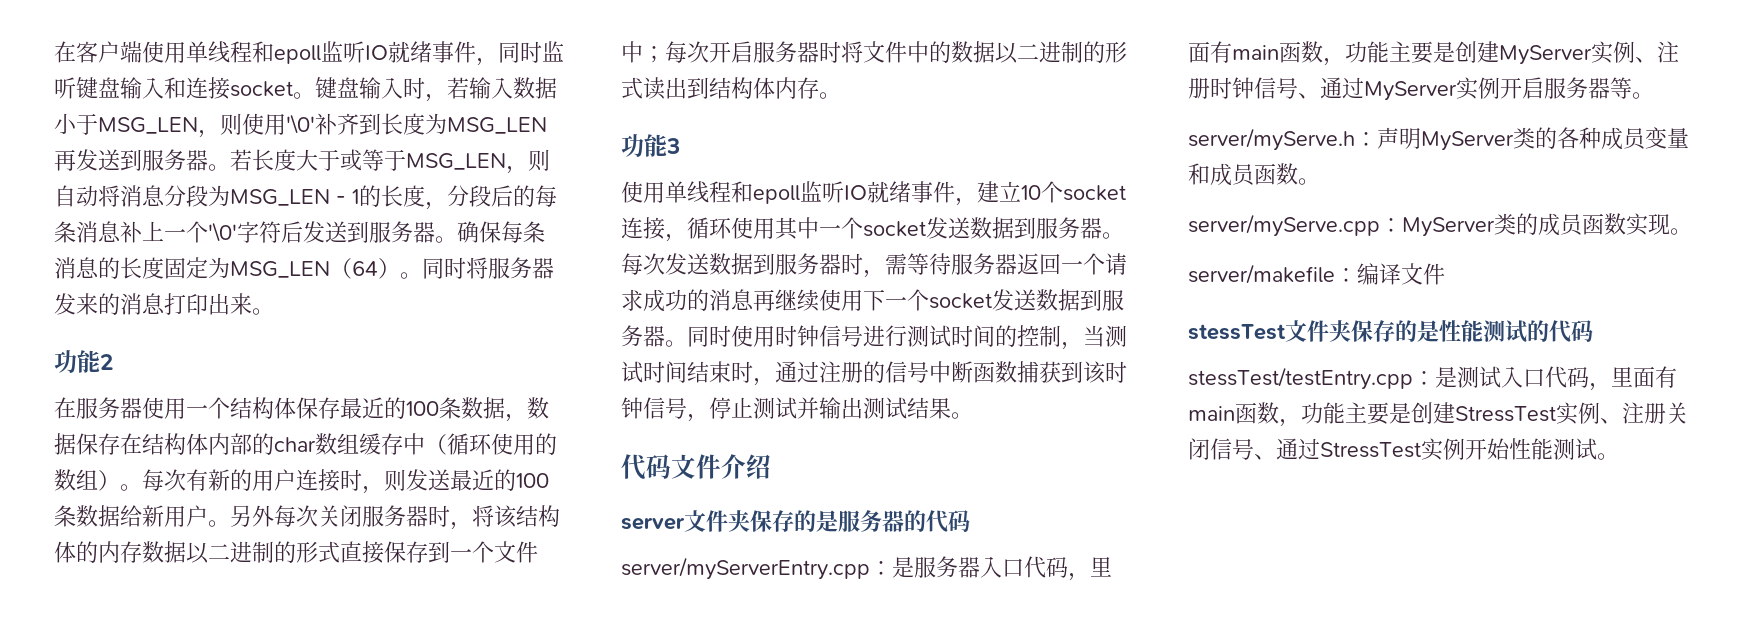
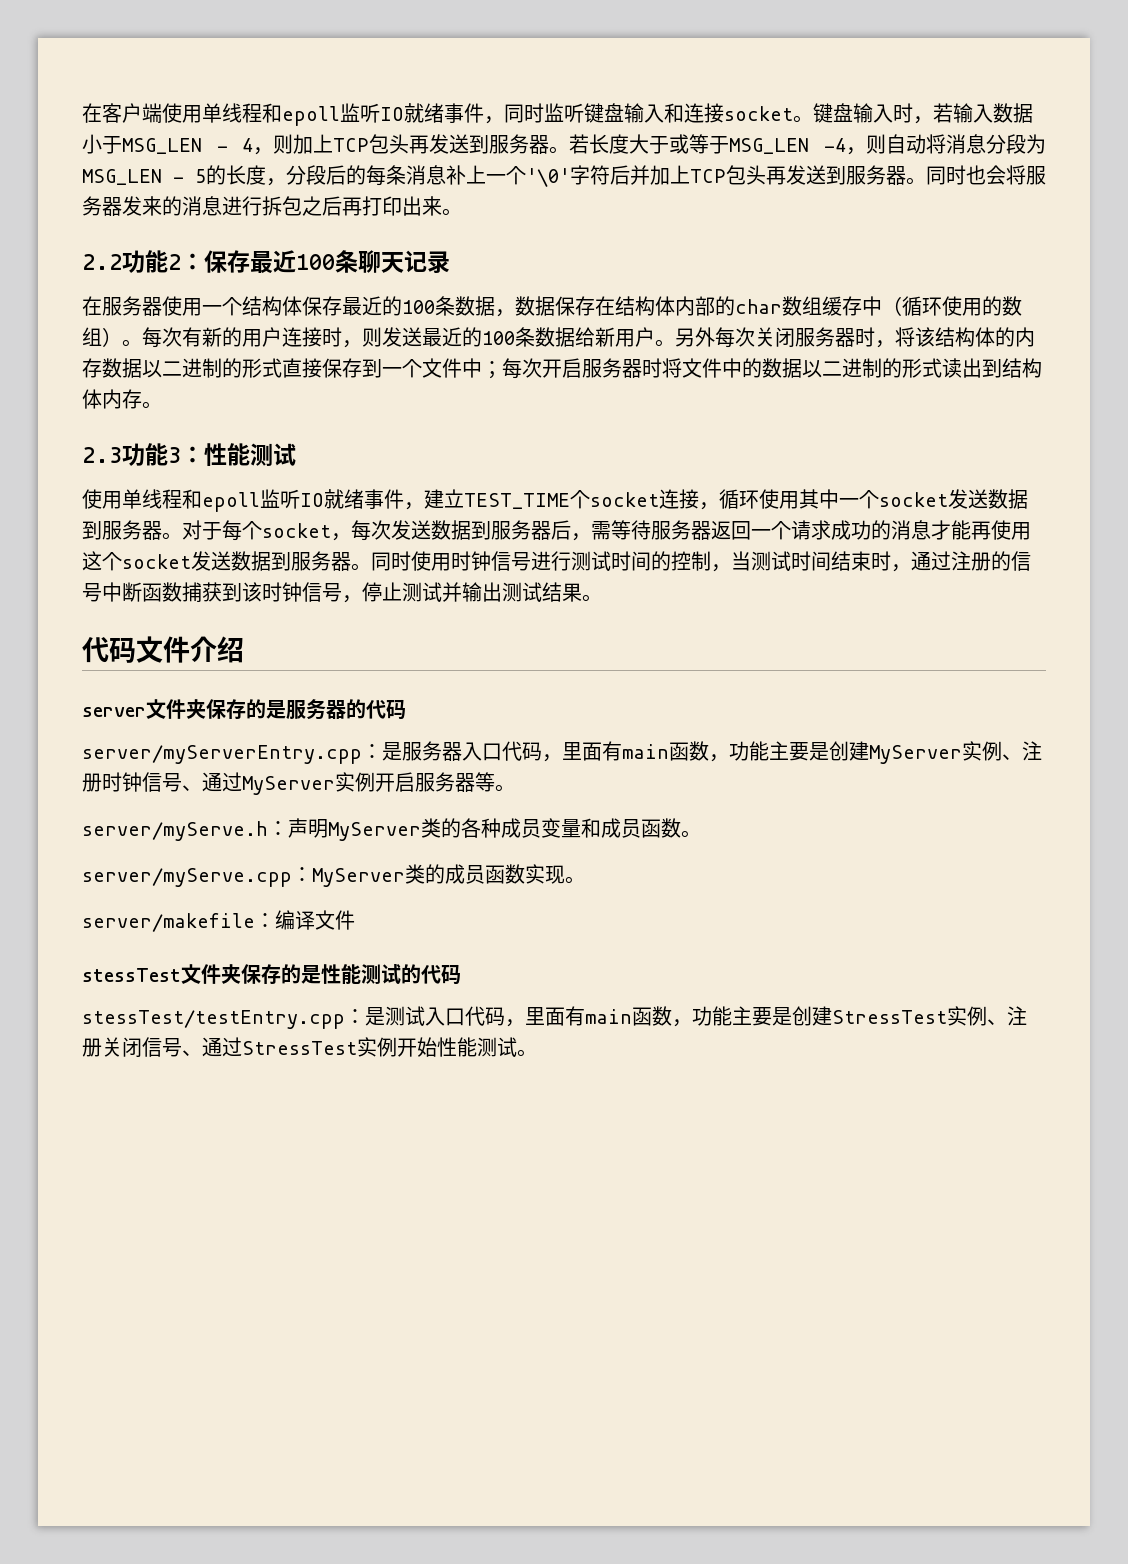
[198,113,547,138] ，则使用'\0'补齐到长度为MSG_LEN -> [216,134,410,155] - 4，则加上TCP包头
(506, 161) none -> [823,138,846,152] -4
[352,189,359,204] 1 -> [195,169,206,183] 5
[303,221,545,243] [54,257,466,279] 发送到服务器。确保每条消息的长度固定为MSG_LEN（64）。同时 -> [630,165,1006,185] 并加上TCP包头再发送到服务器。同时也会
(165, 303) none -> [222,196,362,216] 进行拆包之后再
(274, 311) none -> [82,254,122,270] 2.2
(113, 362) none -> [181,250,450,274] ：保存最近100条聊天记录
(841, 95) none -> [82,447,122,463] 2.3
(680, 146) none -> [181,443,296,466] ：性能测试
[1021,185,1041,200] 10 -> [464,493,570,509] TEST_TIME
(1124, 235) none -> [182,520,351,541] 对于每个socket，
[841,253,863,275] 时 -> [551,520,571,540] 后
[753,289,907,312] 再继续使用下一 -> [931,520,1031,540] [82,551,102,571] 才能再使用这

